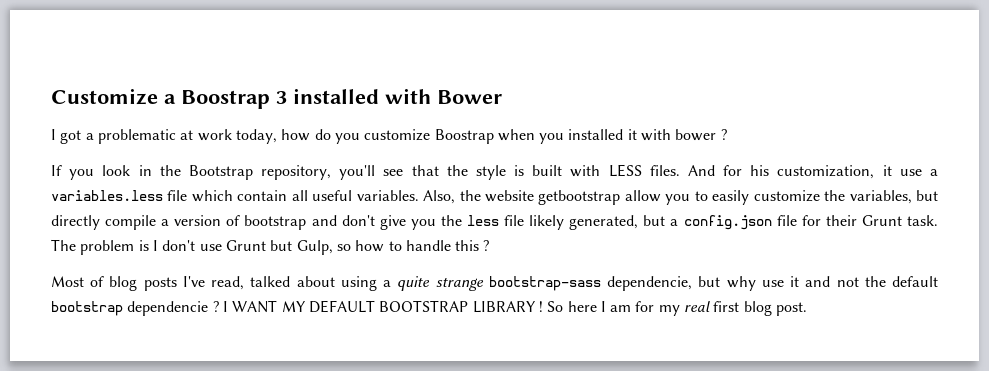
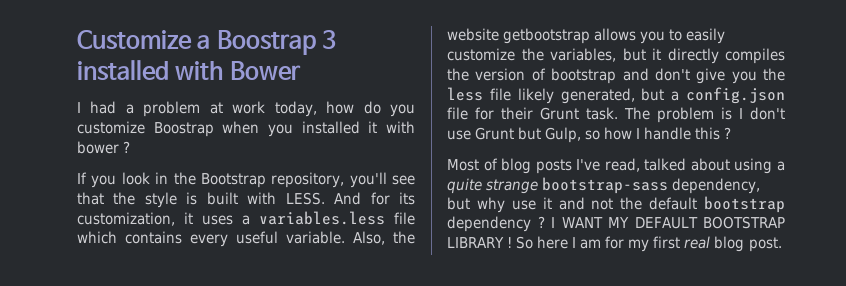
[60,129,176,144] got a problematic -> [90,101,201,117] had a problem
[608,164,680,177] LESS files. -> [285,192,325,205] LESS.
[750,165,770,176] his -> [399,192,416,205] its
[899,169,922,176] use -> [202,215,233,225] uses
[237,190,419,201] contain all useful variables. -> [125,231,345,247] contains every useful variable.
[624,190,661,202] allow -> [594,28,637,41] allows
[51,215,170,230] directly compile a -> [652,48,785,64] [447,68,469,81] it directly compiles the
[388,241,402,251] to -> [636,128,641,139] I
[607,276,693,291] dependencie, -> [672,178,761,194] dependency,
[127,301,209,316] dependencie -> [447,216,531,232] dependency
[684,301,740,312] real first -> [653,236,711,249] first real

